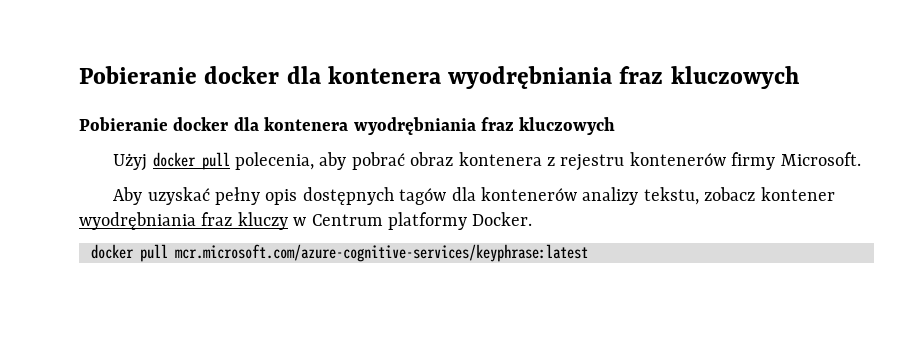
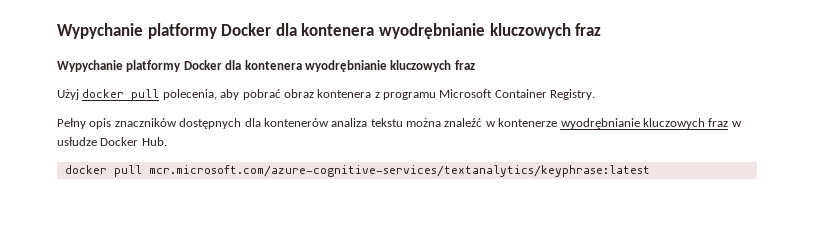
[79,66,799,89] [79,117,616,135] Pobieranie docker dla kontenera wyodrębniania fraz kluczowych // Pobieranie docker dla kontenera wyodrębniania fraz kluczowych -> [57,23,602,39] [57,60,475,72] Wypychanie platformy Docker dla kontenera wyodrębnianie kluczowych fraz // Wypychanie platformy Docker dla kontenera wyodrębnianie kluczowych fraz
[560,152,861,171] [113,187,835,205] [79,212,533,230] [91,244,588,262] rejestru kontenerów firmy Microsoft. // Aby uzyskać pełny opis dostępnych tagów dla kontenerów analizy tekstu, zobacz kontener wyodrębniania fraz kluczy w Centrum platformy Docker. // docker pull mcr.microsoft.com/azure-cognitive-services/keyphrase:latest -> [383,89,596,100] [57,118,742,129] [57,137,167,146] [64,165,650,177] programu Microsoft Container Registry. // Pełny opis znaczników dostępnych dla kontenerów analiza tekstu można znaleźć w kontenerze wyodrębnianie kluczowych fraz w usłudze Docker Hub. // docker pull mcr.microsoft.com/azure-cognitive-services/textanalytics/keyphrase:latest

